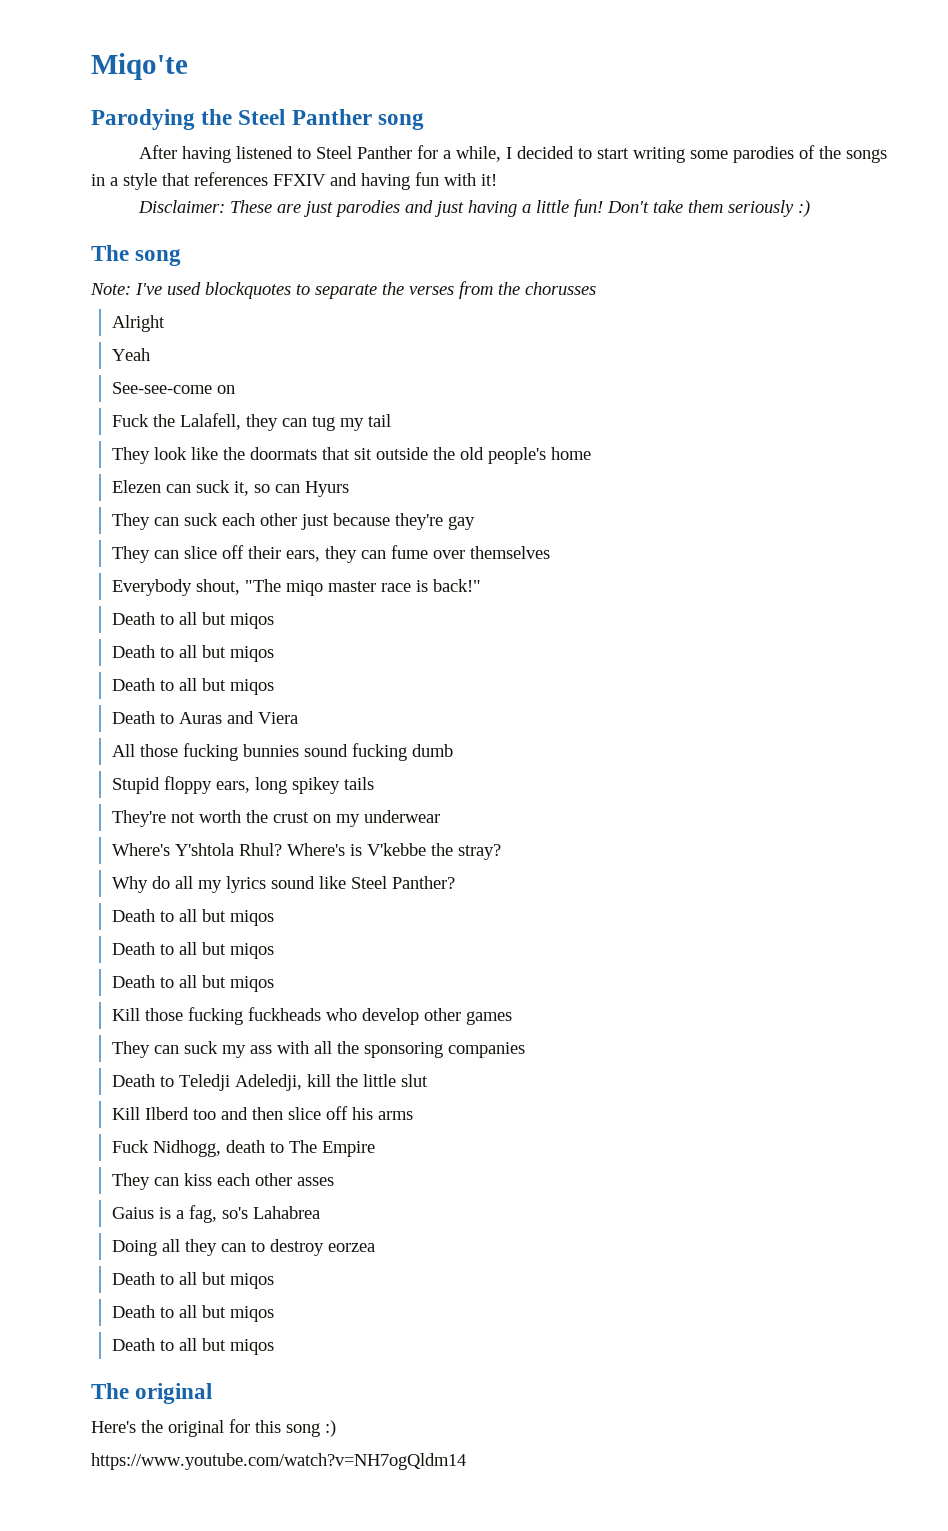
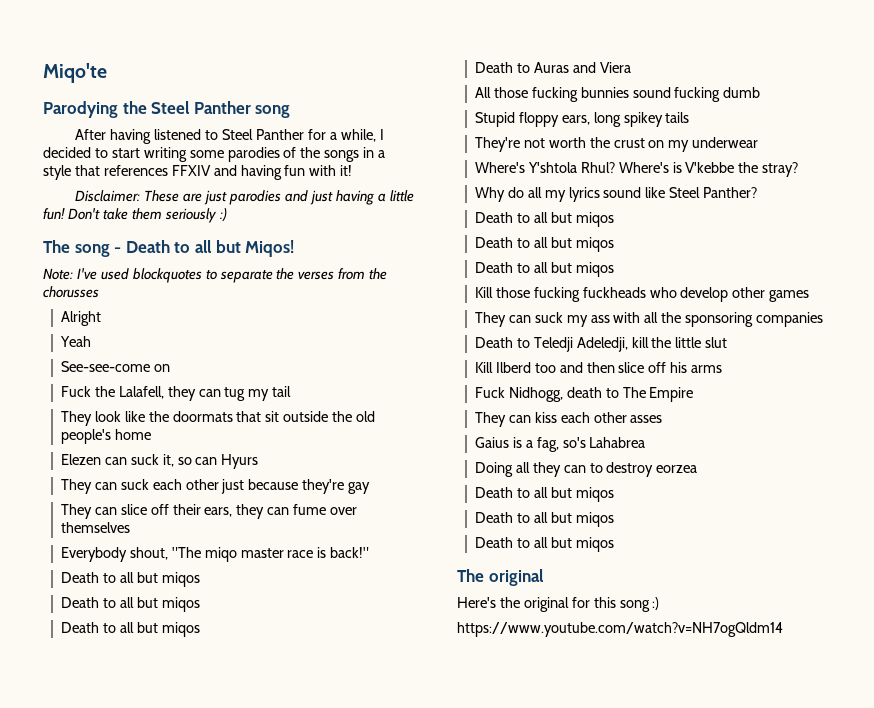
(182, 257) none -> [114,240,295,257] - Death to all but Miqos!

